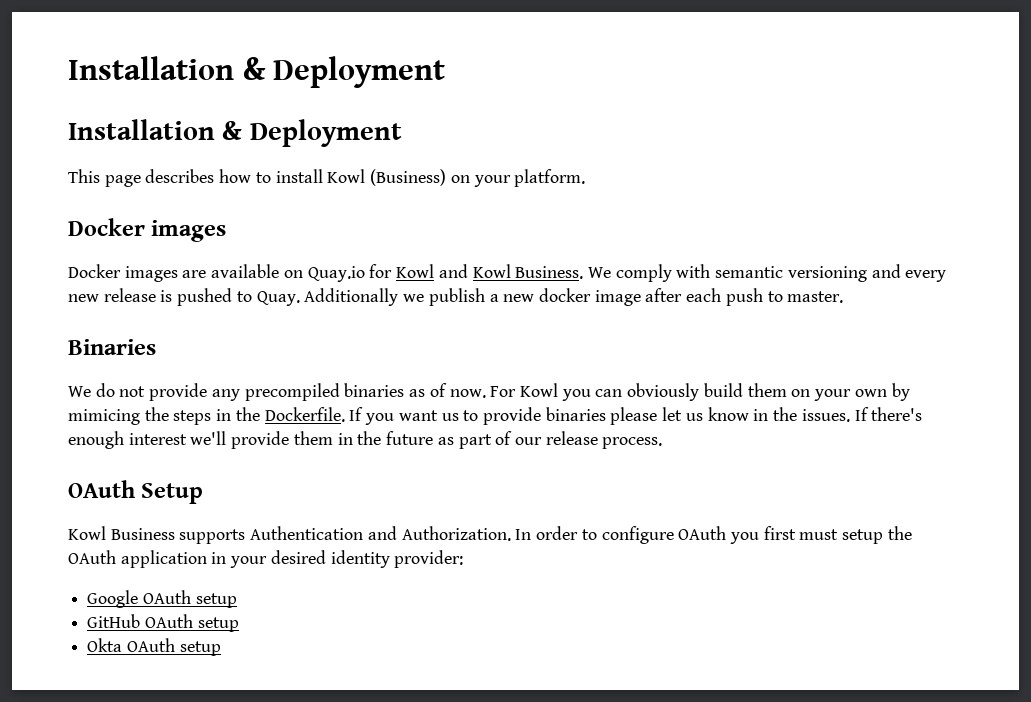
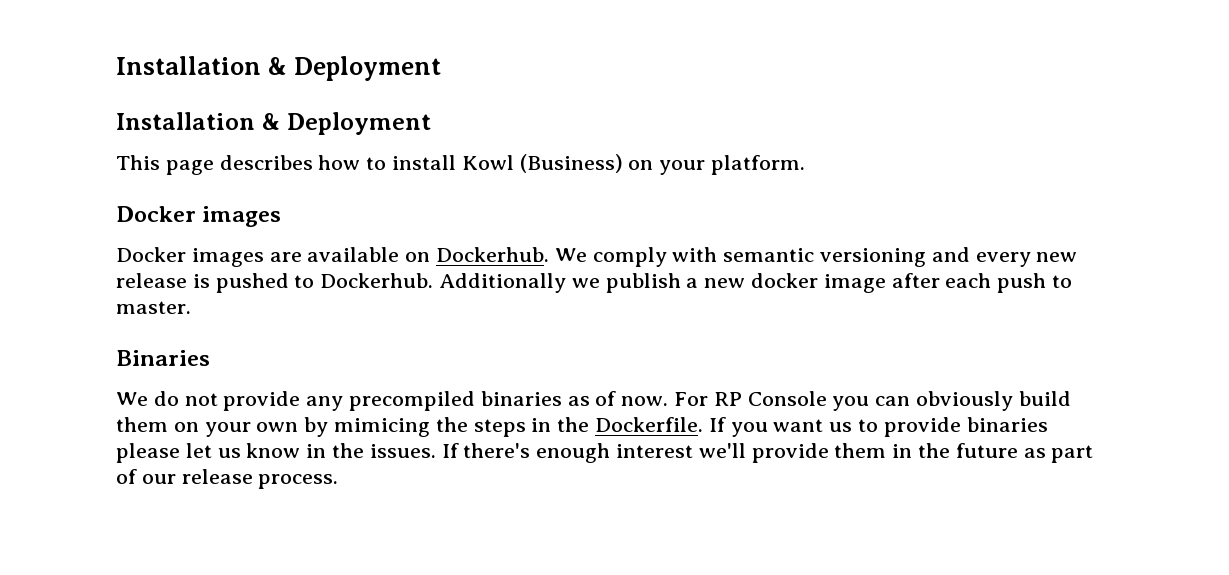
[307,264,584,282] Quay.io for Kowl and Kowl Business. -> [436,247,550,262] Dockerhub.
[256,291,300,306] Quay. -> [320,273,434,288] Dockerhub.
[519,383,558,397] Kowl -> [713,391,827,406] RP Console
[68,480,204,504] [68,526,912,544] [68,550,464,568] [87,590,237,608] [87,614,239,632] [87,638,221,656] // OAuth Setup // Kowl Business supports Authentication and Authorization. In order to configure OAuth you first must setup the OAuth application in your desired identity provider: // Google OAuth setup // GitHub OAuth setup // Okta OAuth setup -> (339, 481) none

